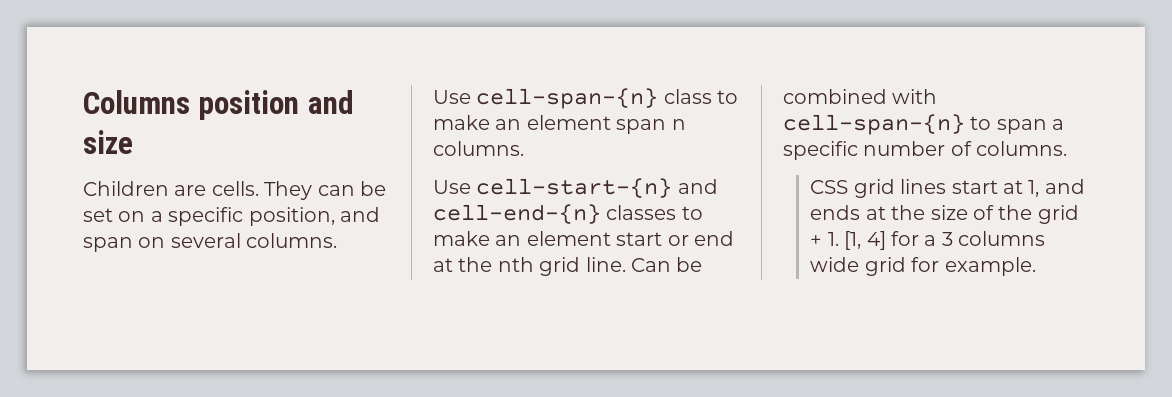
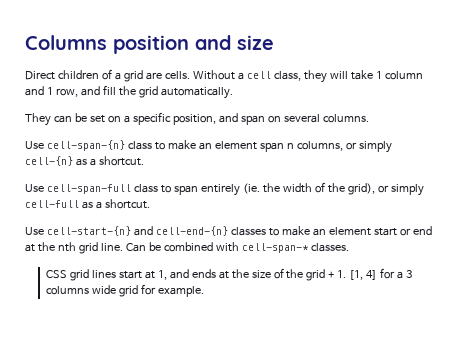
[83,181,259,196] Children are cells. -> [25,69,423,83] [25,85,233,99] Direct children of a grid are cells. Without a cell class, they will take 1 column and 1 row, and fill the grid automatically. //
[433,141,524,156] columns. -> [296,141,392,153] [25,156,144,166] [25,182,424,196] [25,199,150,209] columns, or simply cell-{n} as a shortcut. // Use cell-span-full class to span entirely (ie. the width of the grid), or simply cell-full as a shortcut.
[783,114,1065,135] [783,141,1068,160] cell-span-{n} to span a specific number of columns. -> [241,243,349,253] cell-span-* classes.

